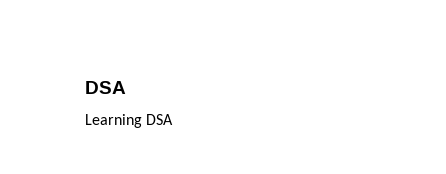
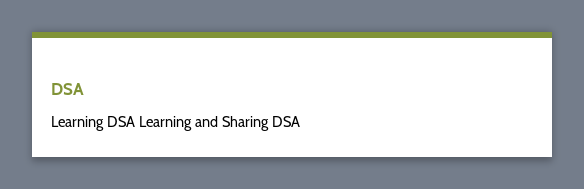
(174, 119) none -> [138,116,300,131] Learning and Sharing DSA

